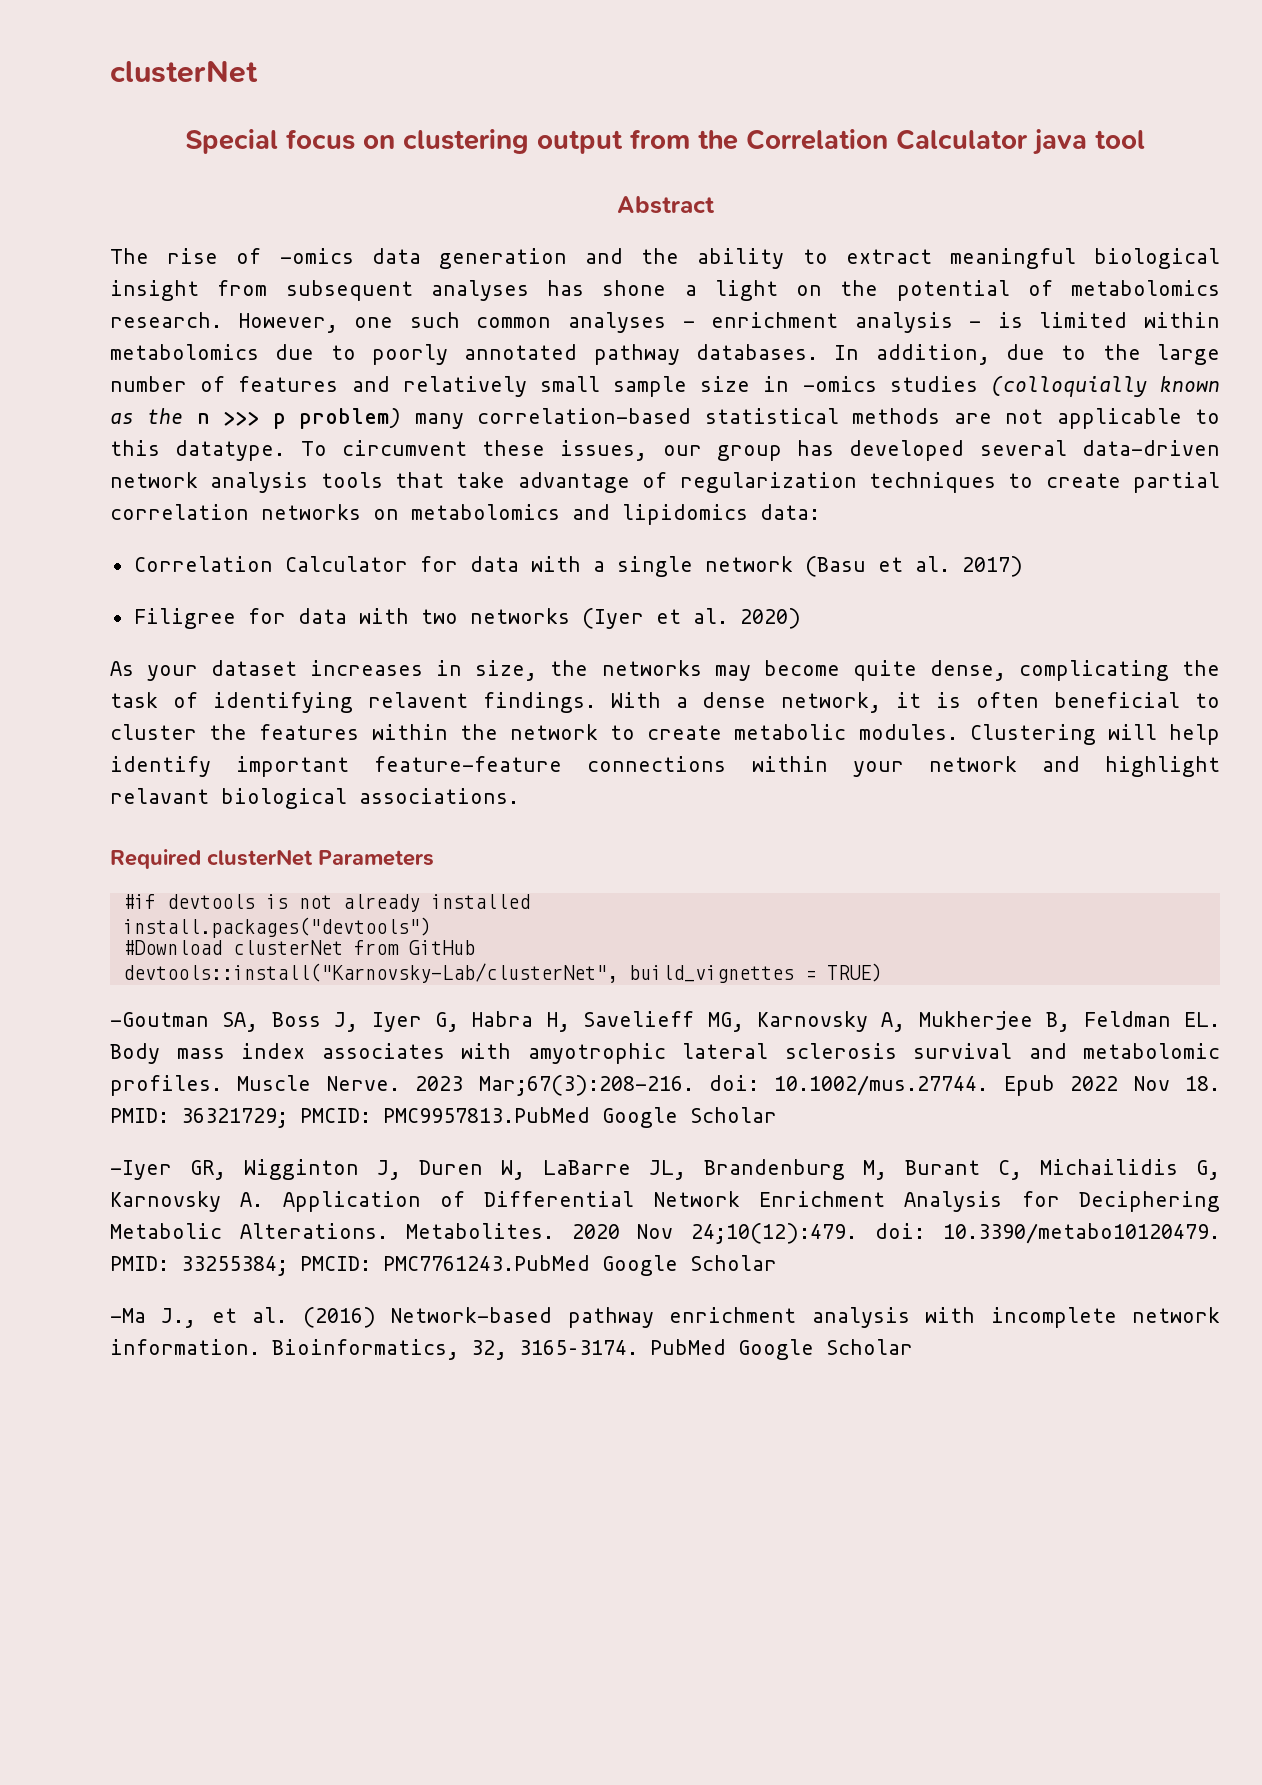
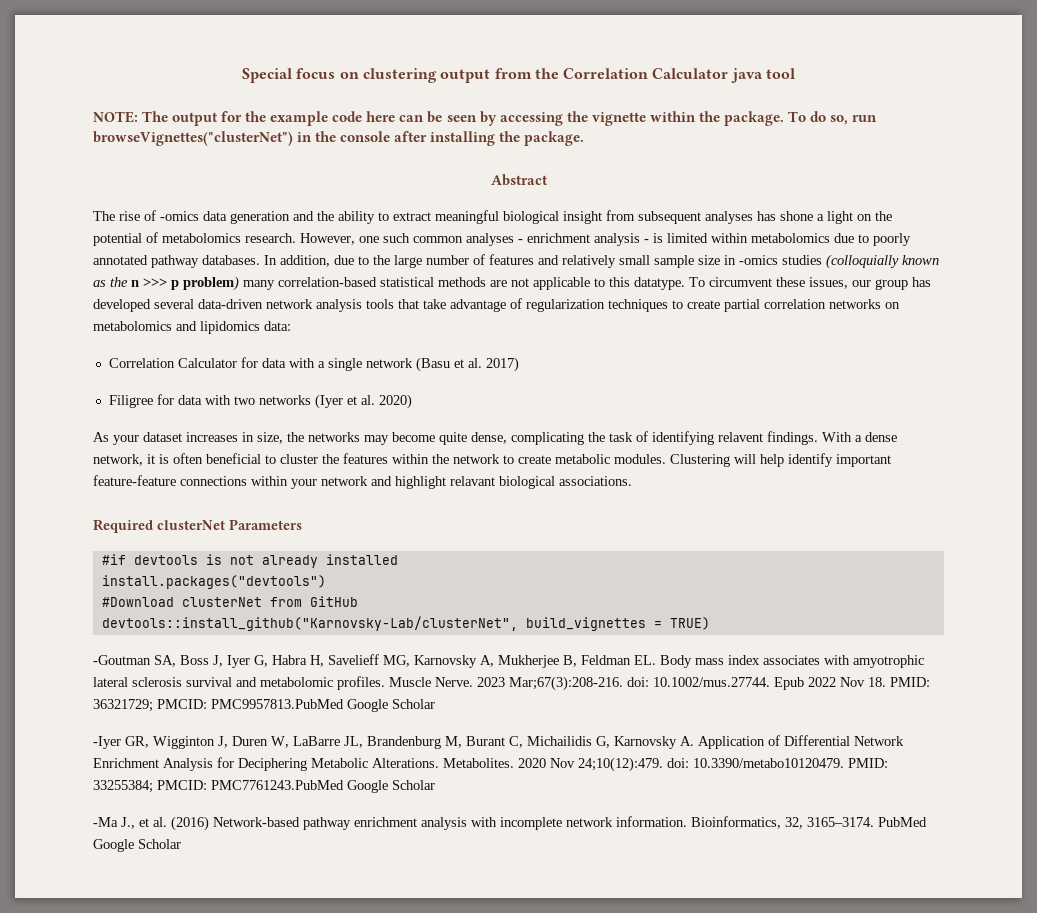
[110,60,258,83] clusterNet // -> (241, 75) none
(1145, 139) none -> [93,111,878,126] [93,131,585,146] // NOTE: The output for the example code here can be seen by accessing the vignette within the package. To do so, run browseVignettes("clusterNet") in the console after installing the package.
[122,963,618,983] devtools::install("Karnovsky-Lab/clusterNet", -> [101,616,518,631] devtools::install_github("Karnovsky-Lab/clusterNet",

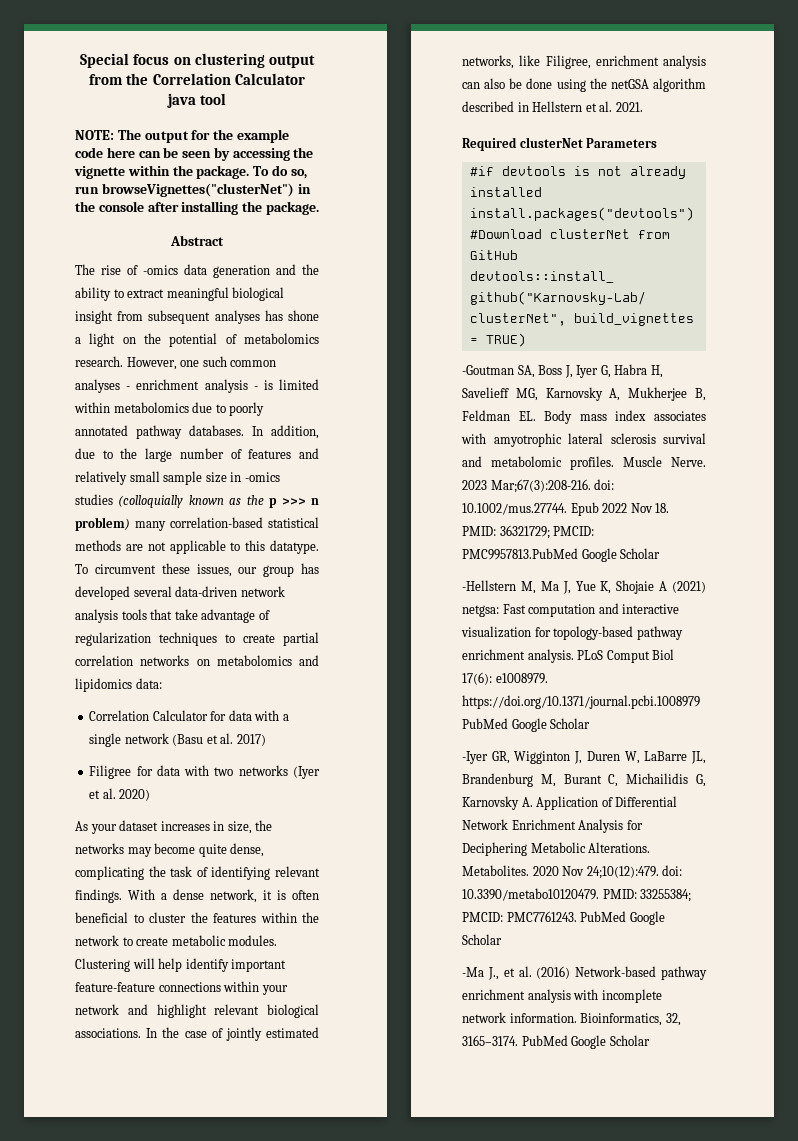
[131,278,179,290] n >>> p -> [269,498,319,508] p >>> n
[718,432,763,442] relavent -> [275,866,320,877] relevant
[450,476,495,486] relavant -> [214,1004,260,1015] relevant
(632, 481) none -> [146,1027,319,1041] [462,55,706,69] [462,78,706,92] [462,101,643,112] In the case of jointly estimated networks, like Filigree, enrichment analysis can also be done using the netGSA algorithm described in Hellstern et al. 2021.
(435, 704) none -> [462,580,706,594] [462,603,680,617] [461,626,683,640] [462,649,675,663] [462,672,548,685] [462,695,700,709] [462,718,591,732] // -Hellstern M, Ma J, Yue K, Shojaie A (2021) netgsa: Fast computation and interactive visualization for topology-based pathway enrichment analysis. PLoS Comput Biol 17(6): e1008979. https://doi.org/10.1371/journal.pcbi.1008979 PubMed Google Scholar
[211,780,344,790] PMC7761243.PubMed -> [506,911,627,922] PMC7761243. PubMed

